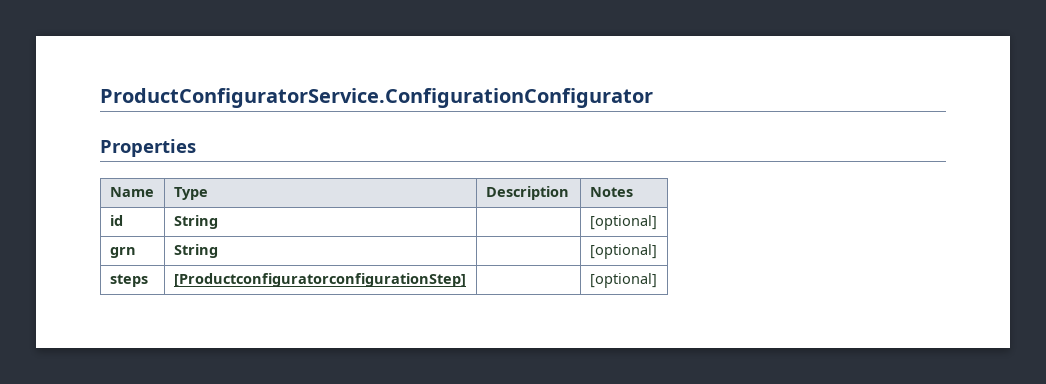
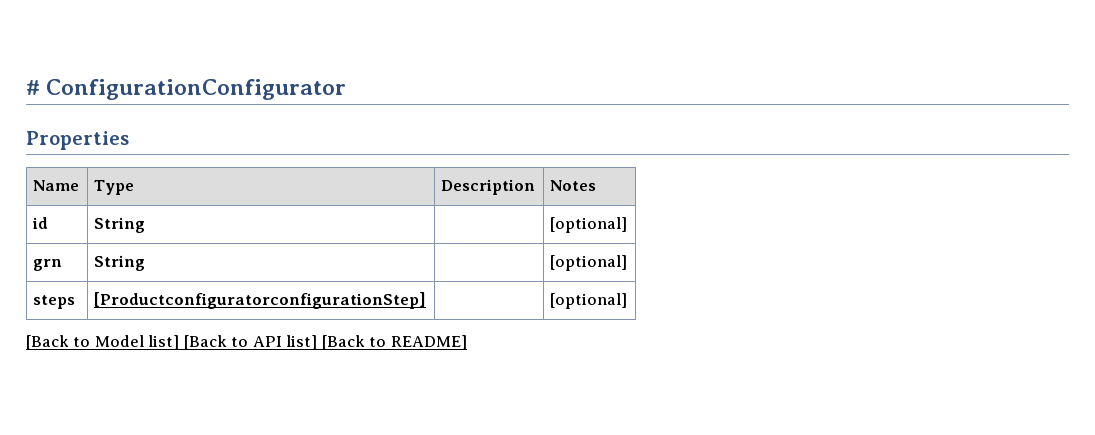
[100,88,653,108] ProductConfiguratorService.ConfigurationConfigurator -> [26,79,347,100] # ConfigurationConfigurator
(657, 280) none -> [26,335,467,350] // [Back to Model list] [Back to API list] [Back to README]

